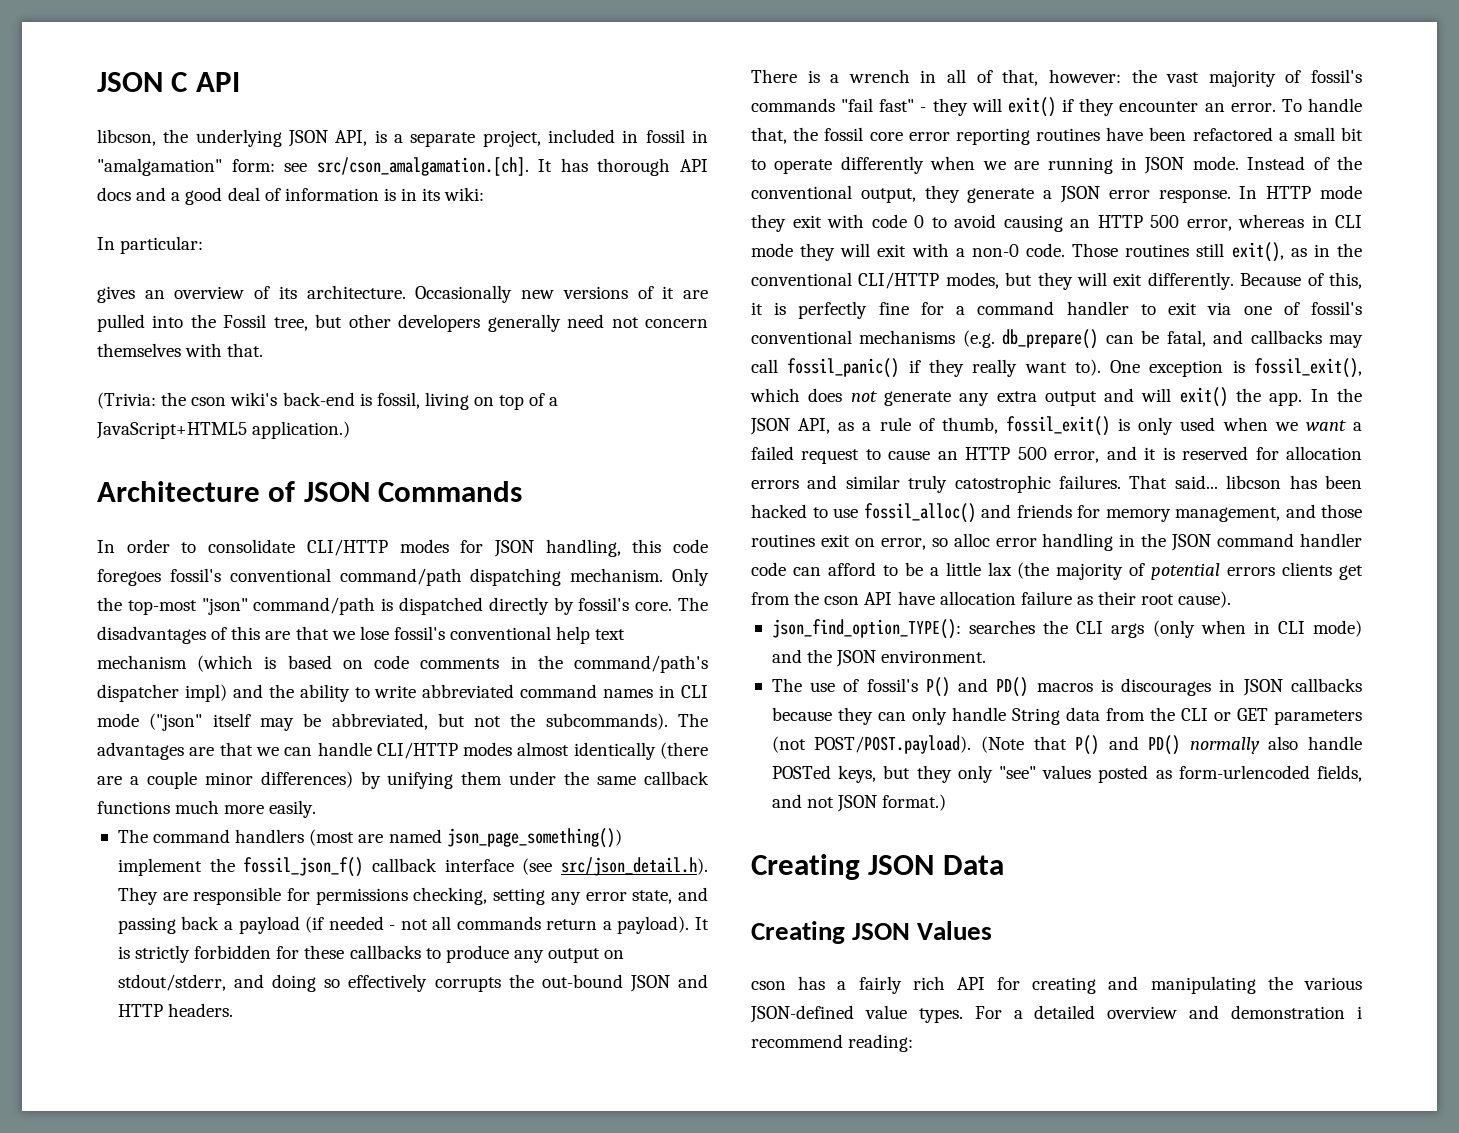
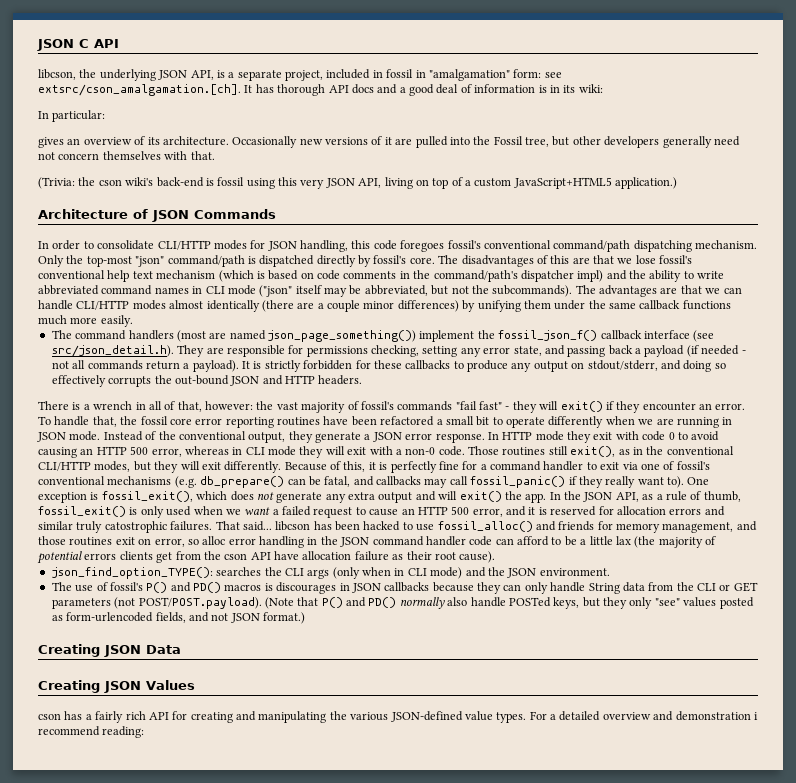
[316,157,529,176] src/cson_amalgamation.[ch]. -> [38,84,241,96] extsrc/cson_amalgamation.[ch].
[376,392,420,409] fossil, -> [217,177,382,189] fossil using this very JSON API,
(559, 401) none -> [474,178,512,187] custom

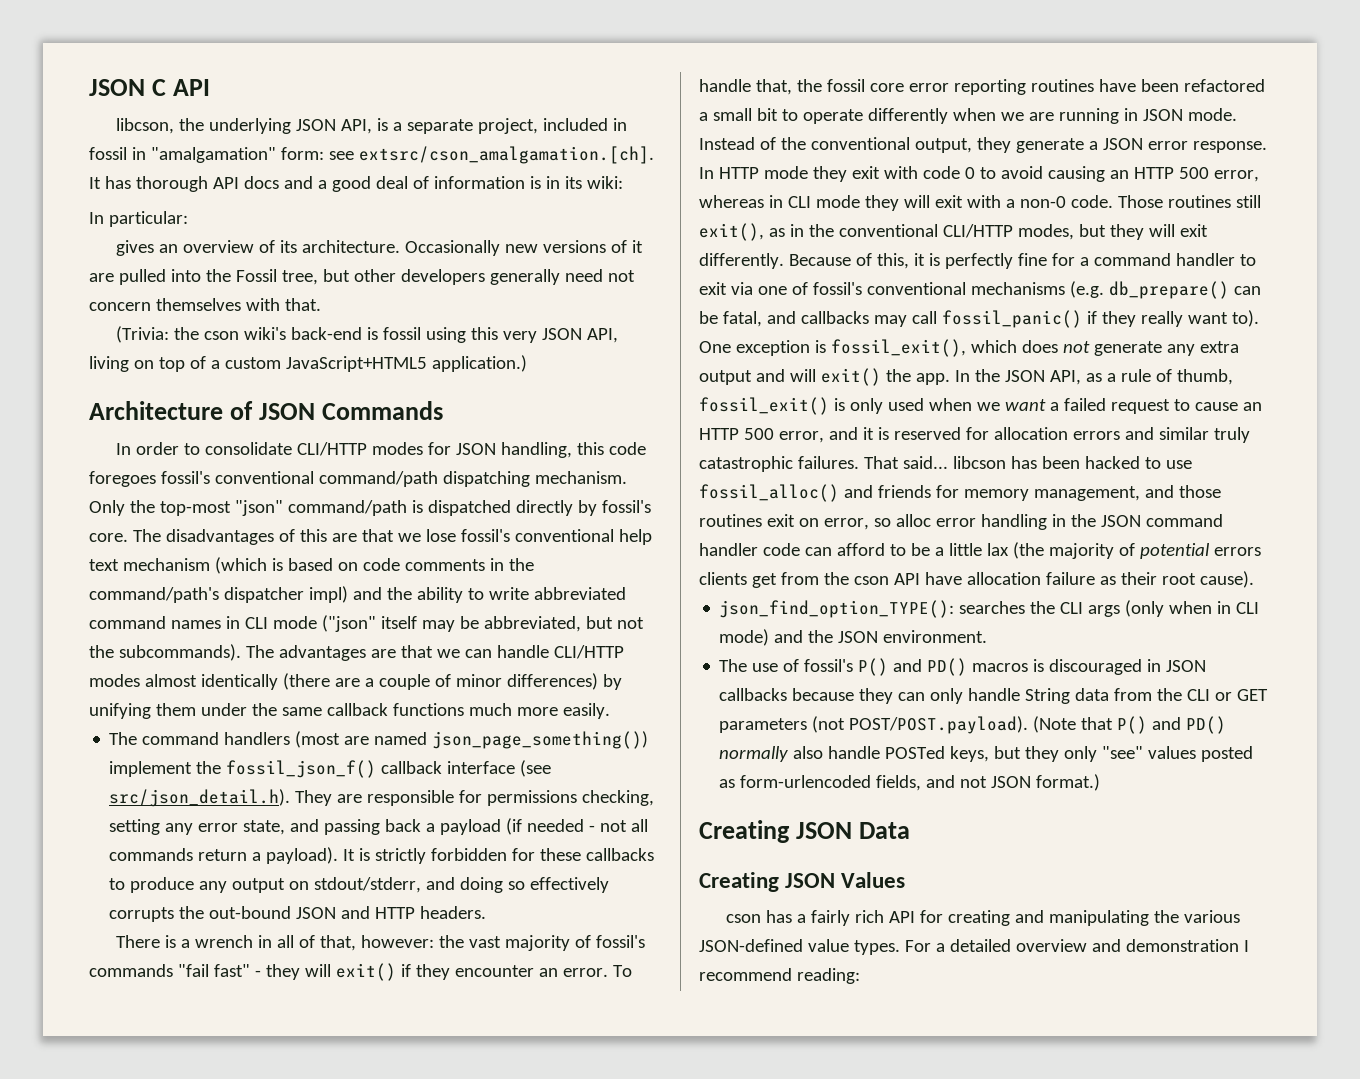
(360, 306) none -> [434,674,451,687] of
[104,521,167,533] catostrophic -> [699,456,793,472] catastrophic
[276,582,337,594] discourages -> [1049,659,1143,675] discouraged
[753,712,758,720] i -> [1243,940,1249,952] I

